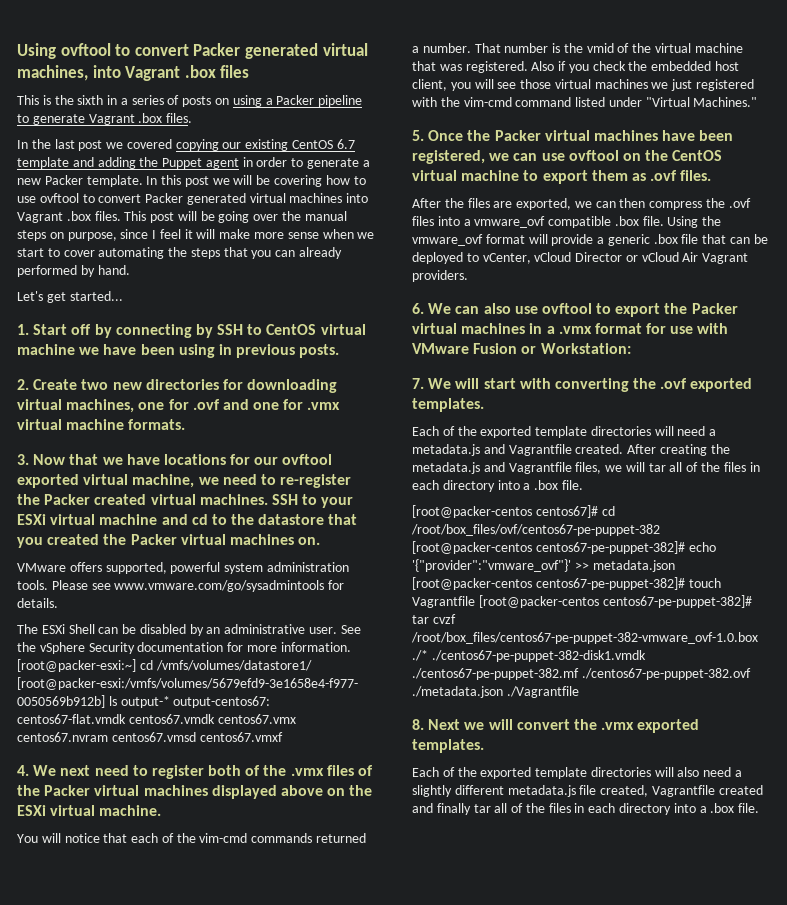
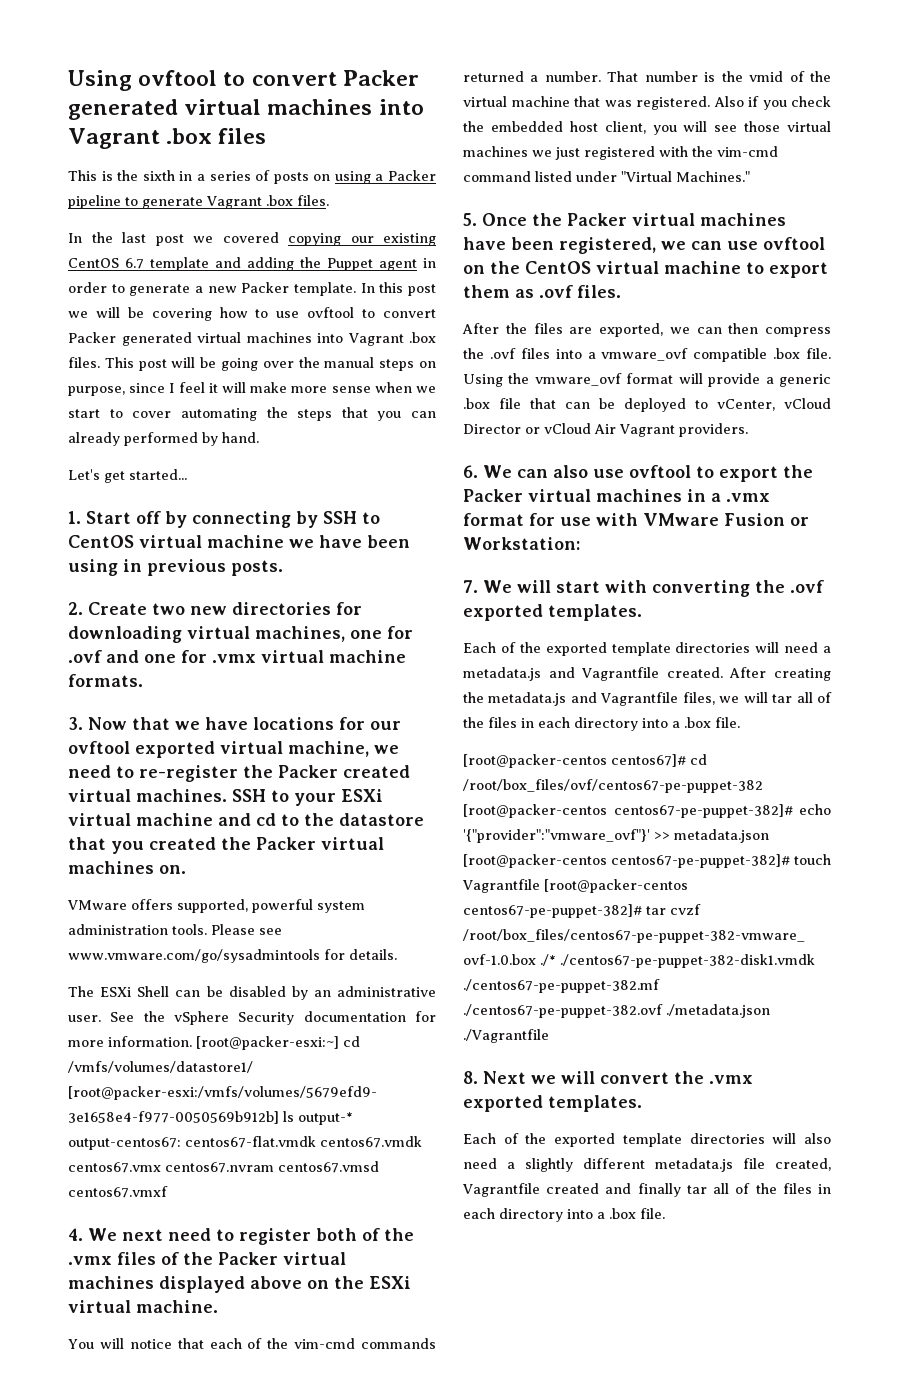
[17,65,88,81] machines, -> [267,99,373,115] machines

